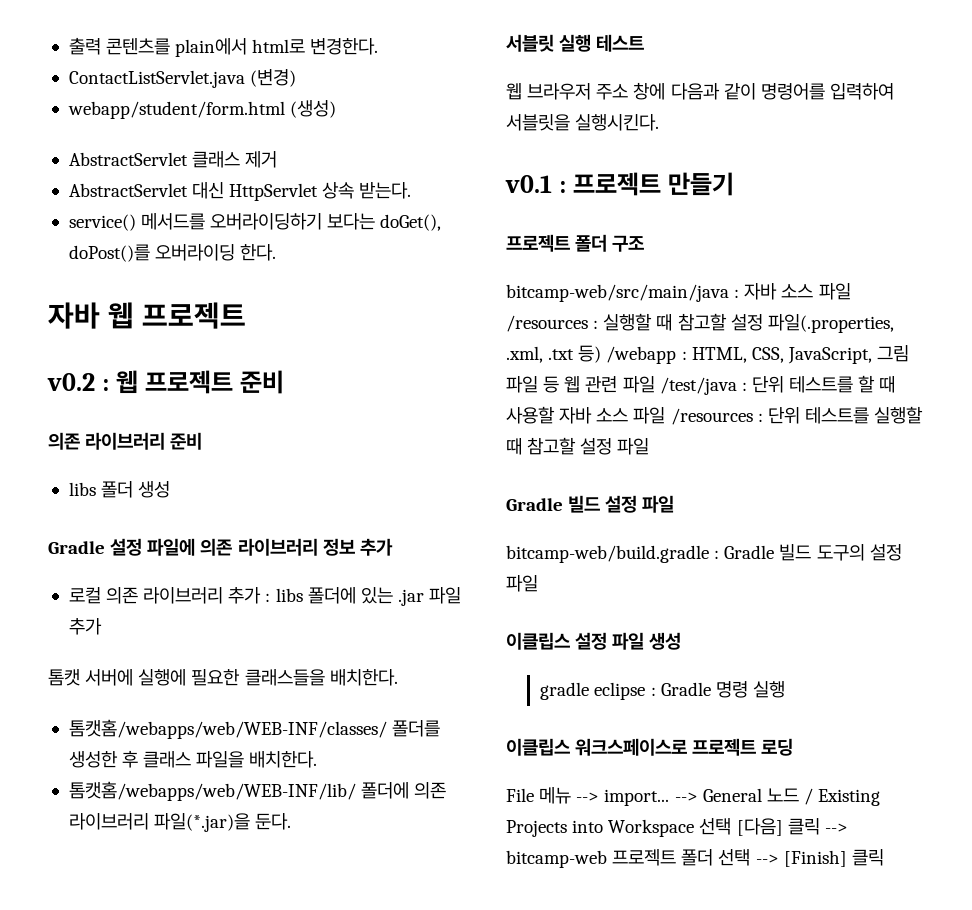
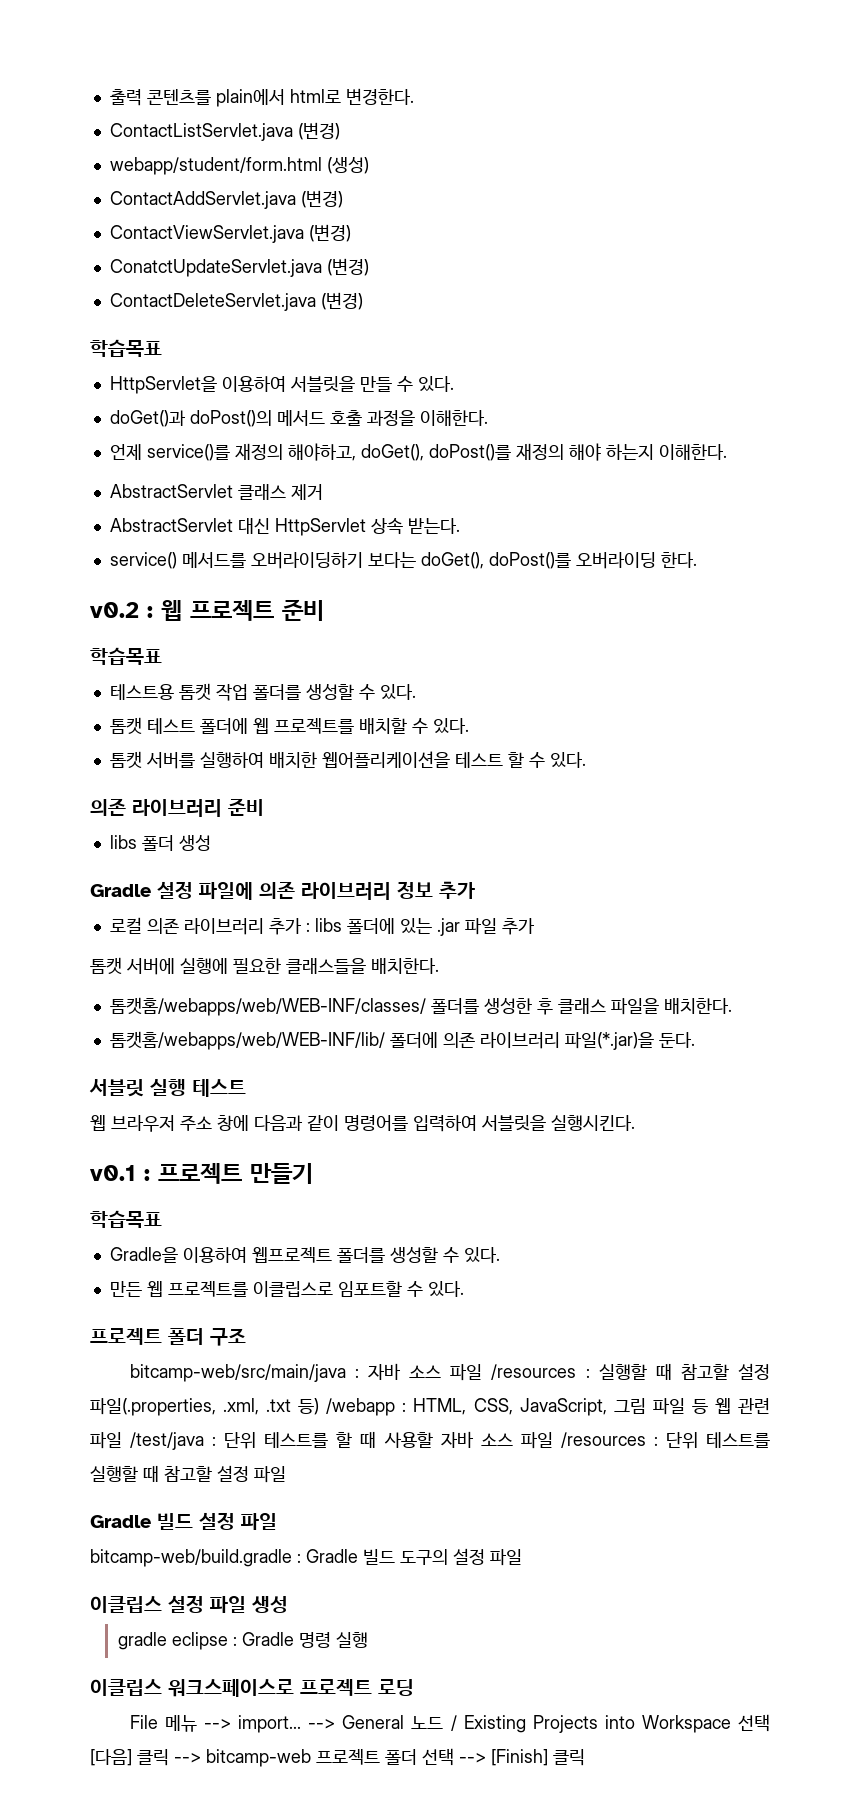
(337, 109) none -> [109,190,343,209] [109,224,351,243] [109,258,369,277] [109,292,363,311] [90,339,162,357] [109,376,454,394] [109,410,488,427] [109,443,727,461] // ContactAddServlet.java (변경) // ContactViewServlet.java (변경) // ConatctUpdateServlet.java (변경) // ContactDeleteServlet.java (변경) // 학습목표 // HttpServlet을 이용하여 서블릿을 만들 수 있다. // doGet()과 doPost()의 메서드 호출 과정을 이해한다. // 언제 service()를 재정의 해야하고, doGet(), doPost()를 재정의 해야 하는지 이해한다.
[48,302,246,329] // 자바 웹 프로젝트 -> (697, 560) none
(284, 382) none -> [90,647,162,665] [109,683,416,701] [109,717,469,734] [109,751,586,769] // 학습목표 // 테스트용 톰캣 작업 폴더를 생성할 수 있다. // 톰캣 테스트 폴더에 웹 프로젝트를 배치할 수 있다. // 톰캣 서버를 실행하여 배치한 웹어플리케이션을 테스트 할 수 있다.
(734, 184) none -> [90,1210,162,1228] [109,1247,500,1263] [109,1281,464,1297] // 학습목표 // Gradle을 이용하여 웹프로젝트 폴더를 생성할 수 있다. // 만든 웹 프로젝트를 이클립스로 임포트할 수 있다.

